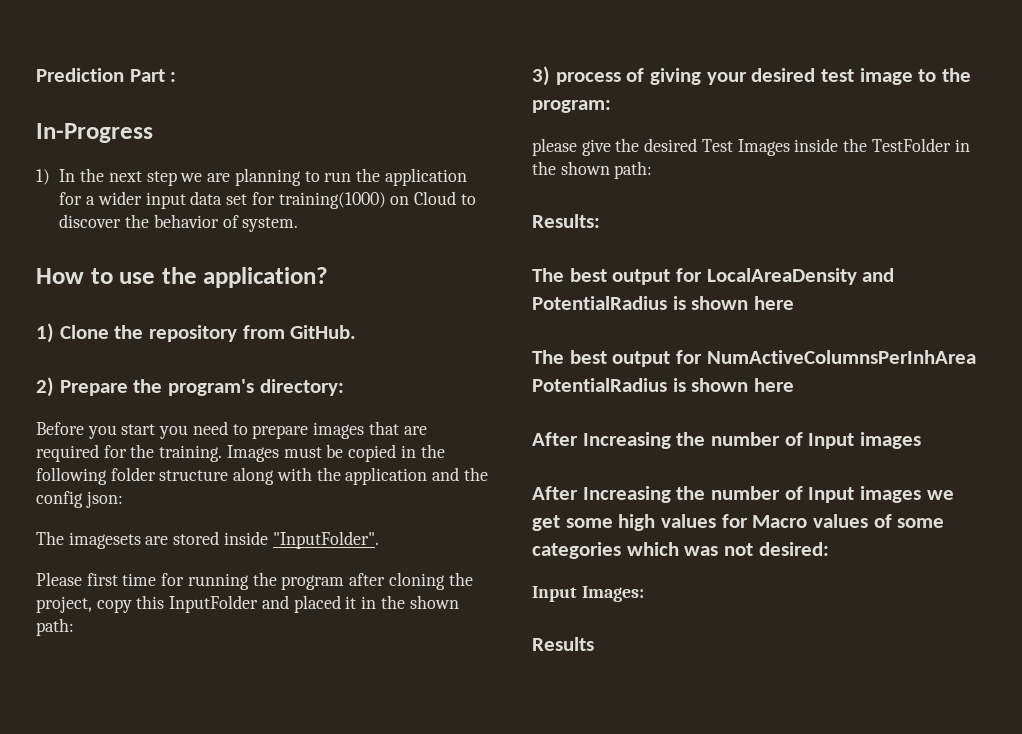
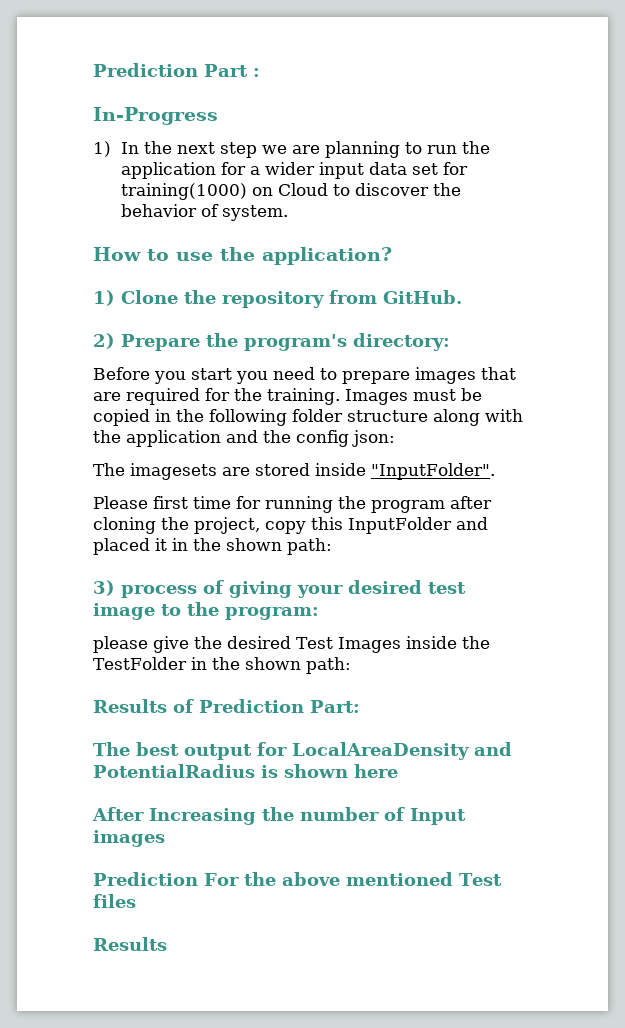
[532,214,600,228] Results: -> [93,699,360,713] Results of Prediction Part:
[532,350,976,367] [532,378,795,392] // The best output for NumActiveColumnsPerInhArea PotentialRadius is shown here -> (398, 771) none
[532,486,954,503] [532,514,945,531] [532,542,829,559] [532,586,644,602] After Increasing the number of Input images we get some high values for Macro values of some categories which was not desired: // Input Images: -> [93,872,502,886] [93,894,136,908] Prediction For the above mentioned Test files

